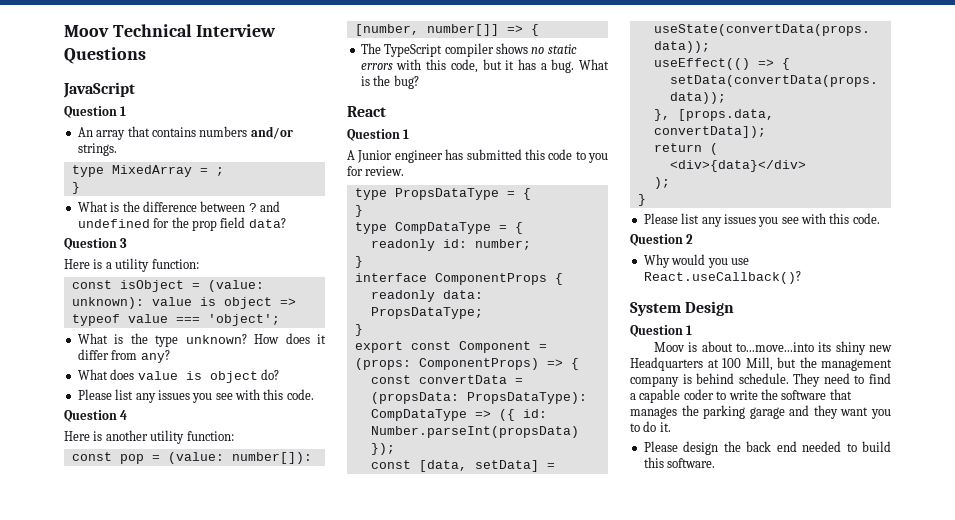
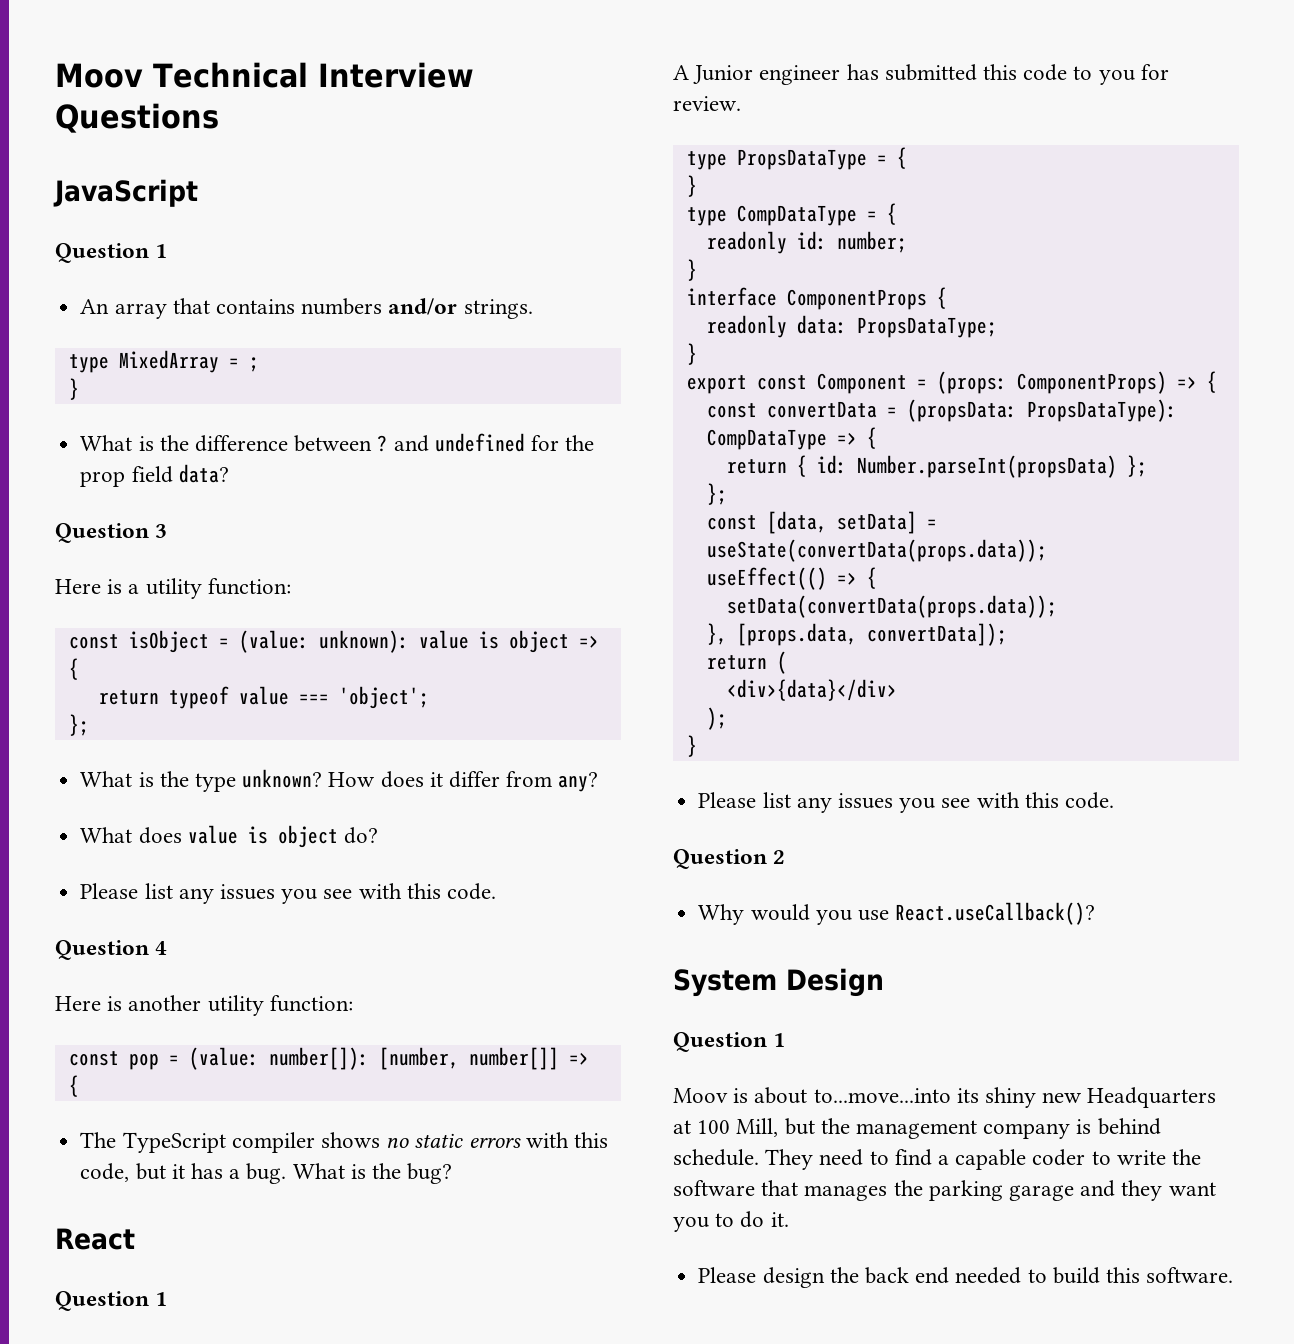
(296, 302) none -> [68,658,79,680] [98,690,159,705] { // return
(280, 320) none -> [68,714,89,736] // };
[498,409,547,421] [370,426,579,438] [370,443,395,455] ({ id: Number.parseInt(propsData) }); -> [866,427,877,449] [726,455,1147,478] [706,483,727,505] { // return { id: Number.parseInt(propsData) }; // };

